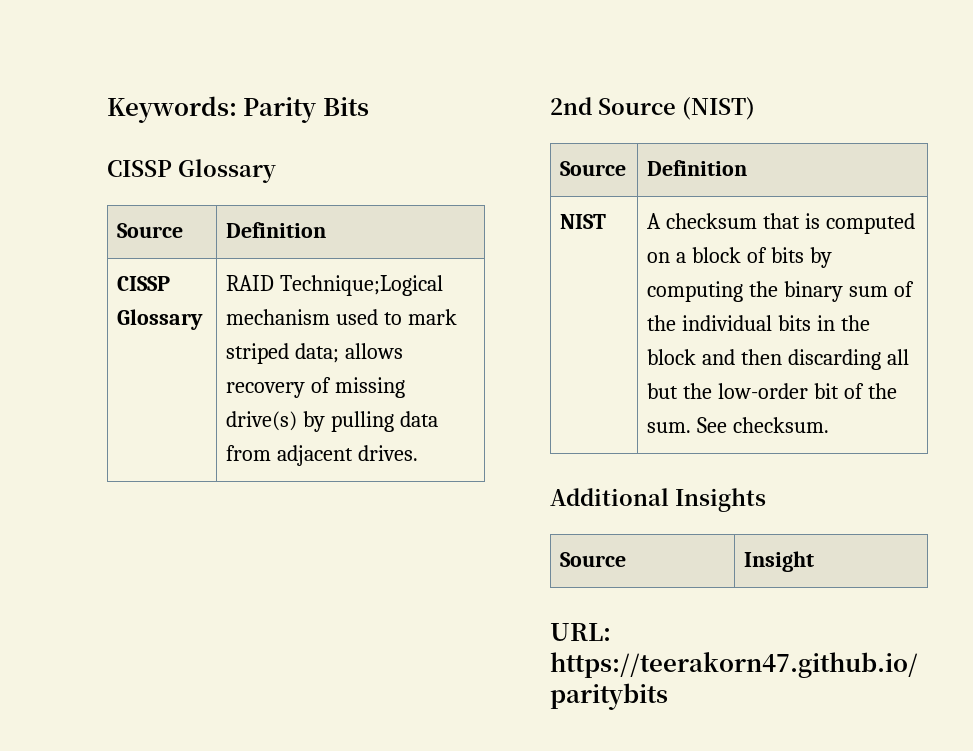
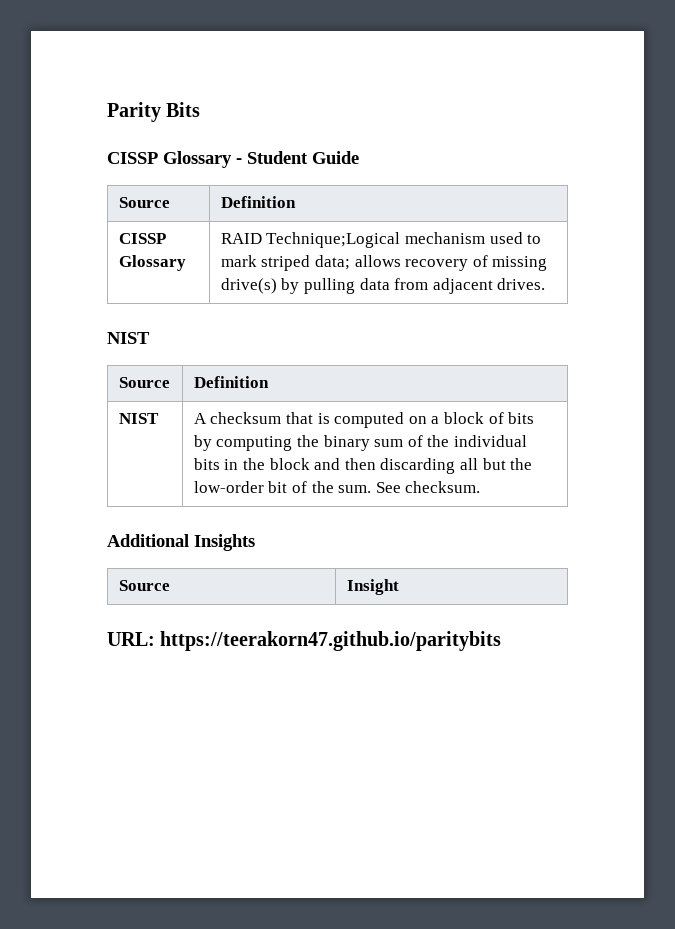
[107,96,237,123] Keywords: -> (107, 112) none
(276, 171) none -> [236,151,359,164] - Student Guide
[550,97,755,120] 2nd Source (NIST) -> [107,332,150,344] NIST

